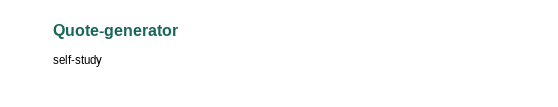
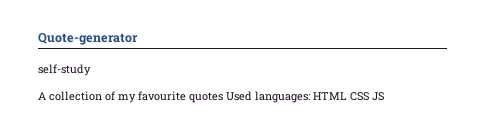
(102, 61) none -> [38,91,384,103] // A collection of my favourite quotes Used languages: HTML CSS JS

